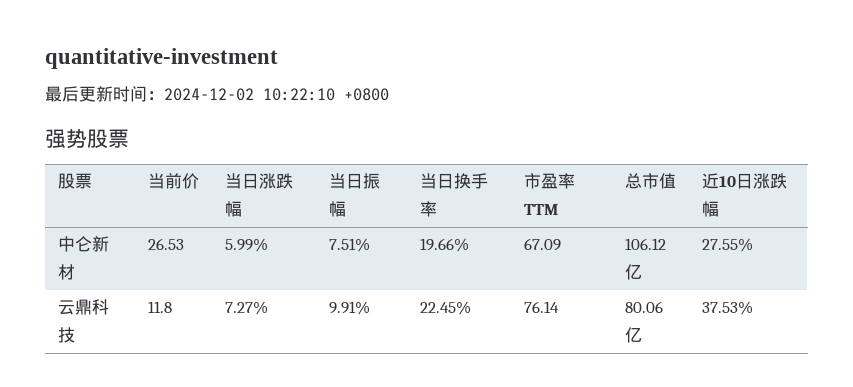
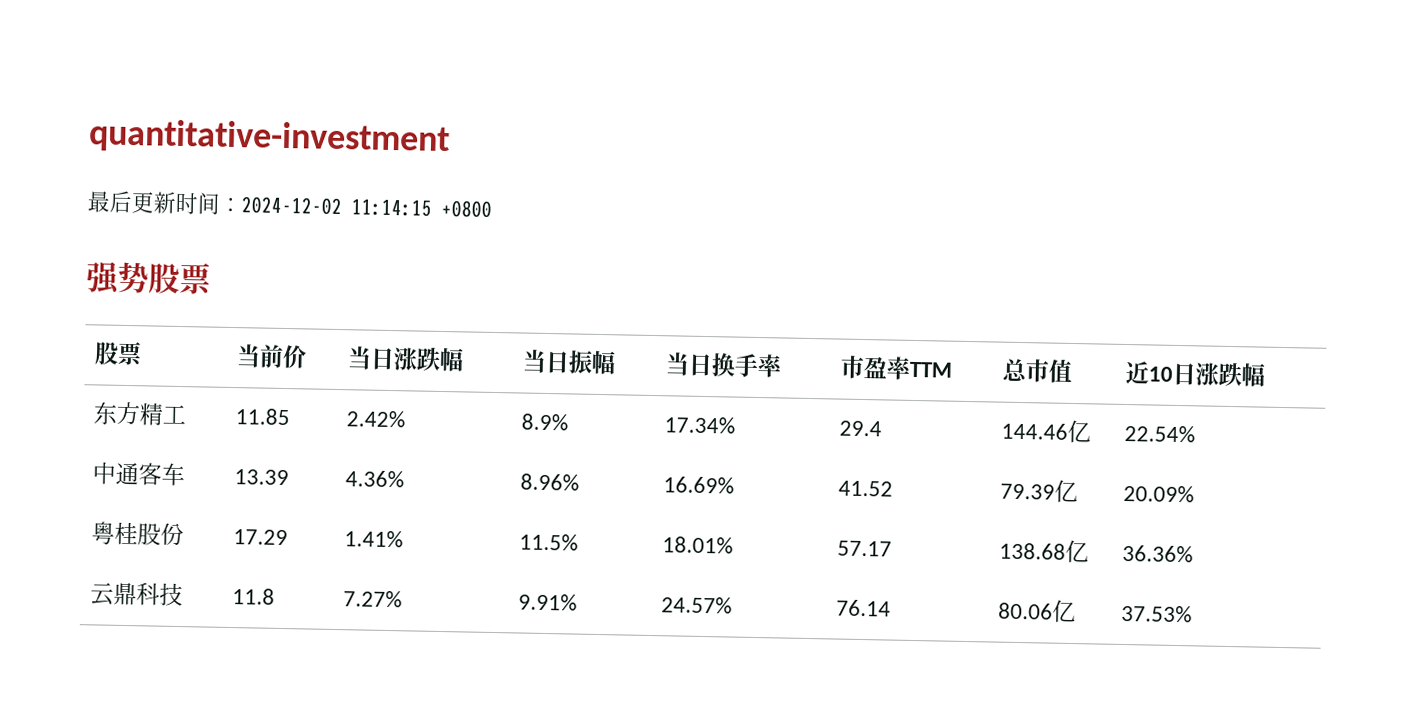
[263,88,335,101] 10:22:10 -> [351,198,432,217] 11:14:15
[57,236,109,252] [57,264,75,280] [147,238,184,250] [224,238,268,252] [328,238,370,252] [419,238,469,252] [523,238,561,251] [624,238,666,250] [624,264,642,280] [701,238,753,252] 中仑新材 | 26.53 | 5.99% | 7.51% | 19.66% | 67.09 | 106.12亿 | 27.55% -> [93,401,188,426] [235,408,291,426] [346,410,406,428] [521,413,569,431] [664,416,736,434] [839,420,883,437] [1001,419,1092,444] [1124,424,1196,443] [92,461,186,487] [234,469,290,486] [345,470,405,488] [520,473,580,491] [663,476,735,494] [838,480,894,497] [1000,479,1079,504] [1123,484,1195,503] [91,521,185,547] [233,529,289,546] [344,530,404,548] [519,533,579,551] [662,536,734,554] [837,540,893,557] [999,539,1090,564] [1122,544,1194,563] 东方精工 | 11.85 | 2.42% | 8.9% | 17.34% | 29.4 | 144.46亿 | 22.54% // 中通客车 | 13.39 | 4.36% | 8.96% | 16.69% | 41.52 | 79.39亿 | 20.09% // 粤桂股份 | 17.29 | 1.41% | 11.5% | 18.01% | 57.17 | 138.68亿 | 36.36%
[419,301,471,315] 22.45% -> [661,596,733,614] 24.57%

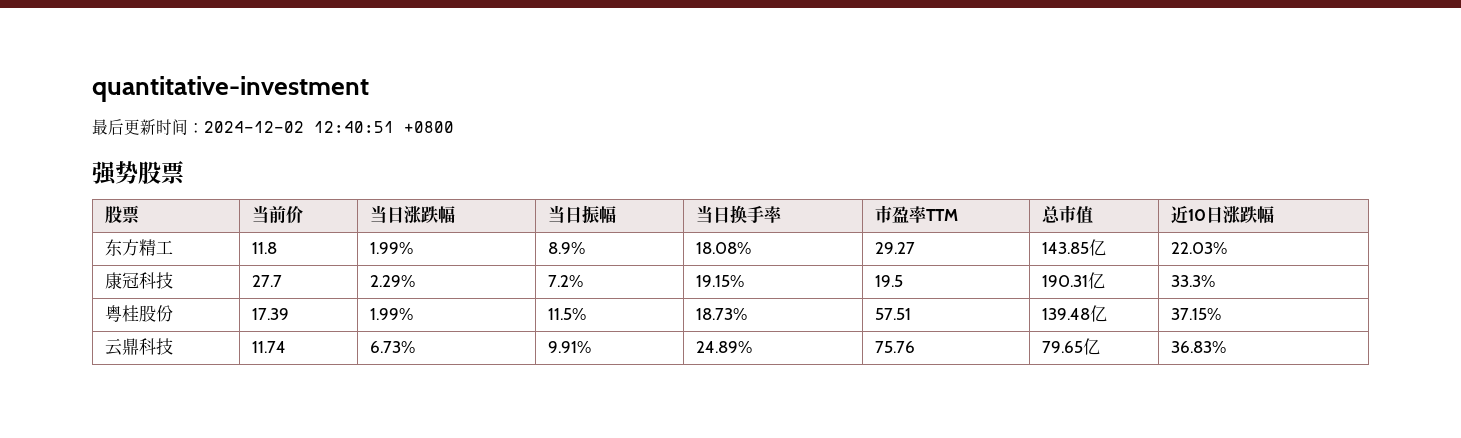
[351,198,432,217] 11:14:15 -> [314,121,394,133] 12:40:51
[235,408,291,426] [346,410,406,428] 11.85 | 2.42% -> [251,242,277,254] [369,242,413,254] 11.8 | 1.99%
[664,416,736,434] [839,420,883,437] [1001,419,1092,444] [1124,424,1196,443] [92,461,186,487] [234,469,290,486] [345,470,405,488] [520,473,580,491] [663,476,735,494] [838,480,894,497] [1000,479,1079,504] [1123,484,1195,503] 17.34% | 29.4 | 144.46亿 | 22.54% // 中通客车 | 13.39 | 4.36% | 8.96% | 16.69% | 41.52 | 79.39亿 | 20.09% -> [695,242,751,254] [874,242,915,254] [1041,239,1106,256] [1170,242,1227,254] [104,272,173,289] [251,275,282,287] [369,275,415,287] [547,275,583,287] [695,275,744,287] [874,275,903,287] [1041,272,1105,289] [1170,275,1215,287] 18.08% | 29.27 | 143.85亿 | 22.03% // 康冠科技 | 27.7 | 2.29% | 7.2% | 19.15% | 19.5 | 190.31亿 | 33.3%
[233,529,289,546] [344,530,404,548] 17.29 | 1.41% -> [251,308,289,320] [369,308,413,320] 17.39 | 1.99%
[662,536,734,554] [837,540,893,557] [999,539,1090,564] [1122,544,1194,563] 18.01% | 57.17 | 138.68亿 | 36.36% -> [695,308,747,320] [874,308,911,320] [1041,305,1107,322] [1170,308,1221,320] 18.73% | 57.51 | 139.48亿 | 37.15%
[232,588,276,605] [343,590,403,608] 11.8 | 7.27% -> [251,341,286,353] [369,341,415,353] 11.74 | 6.73%
[661,596,733,614] [836,599,892,617] [998,599,1077,624] [1121,604,1193,623] 24.57% | 76.14 | 80.06亿 | 37.53% -> [695,341,752,353] [874,341,915,353] [1041,338,1100,355] [1170,341,1226,353] 24.89% | 75.76 | 79.65亿 | 36.83%

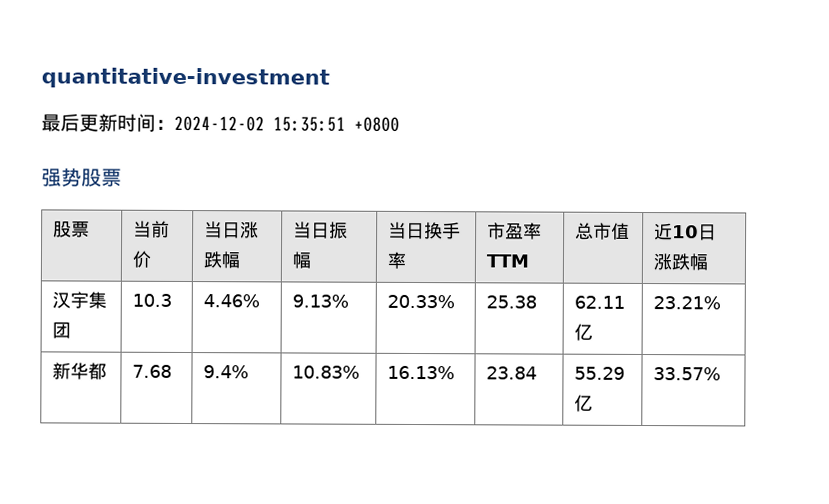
[314,121,394,133] 12:40:51 -> [273,116,346,132] 15:35:51
[104,239,173,256] [251,242,277,254] [369,242,413,254] [547,242,585,254] [695,242,751,254] [874,242,915,254] [1041,239,1106,256] [1170,242,1227,254] [104,272,173,289] [251,275,282,287] [369,275,415,287] [547,275,583,287] [695,275,744,287] [874,275,903,287] [1041,272,1105,289] [1170,275,1215,287] [104,305,173,322] [251,308,289,320] [369,308,413,320] [547,308,586,320] [695,308,747,320] [874,308,911,320] [1041,305,1107,322] [1170,308,1221,320] [104,338,173,356] [251,341,286,353] [369,341,415,353] [547,341,591,353] [695,341,752,353] [874,341,915,353] [1041,338,1100,355] [1170,341,1226,353] 东方精工 | 11.8 | 1.99% | 8.9% | 18.08% | 29.27 | 143.85亿 | 22.03% // 康冠科技 | 27.7 | 2.29% | 7.2% | 19.15% | 19.5 | 190.31亿 | 33.3% // 粤桂股份 | 17.39 | 1.99% | 11.5% | 18.73% | 57.51 | 139.48亿 | 37.15% // 云鼎科技 | 11.74 | 6.73% | 9.91% | 24.89% | 75.76 | 79.65亿 | 36.83% -> [52,291,108,309] [52,322,72,339] [132,293,173,307] [203,294,261,308] [292,294,350,308] [387,294,456,309] [486,295,538,309] [574,295,626,309] [574,323,594,341] [653,296,722,310] [52,362,108,380] [132,364,173,378] [203,365,250,379] [292,365,361,379] [387,365,456,380] [486,366,538,380] [574,366,626,380] [574,394,594,412] [653,367,722,381] 汉宇集团 | 10.3 | 4.46% | 9.13% | 20.33% | 25.38 | 62.11亿 | 23.21% // 新华都 | 7.68 | 9.4% | 10.83% | 16.13% | 23.84 | 55.29亿 | 33.57%

